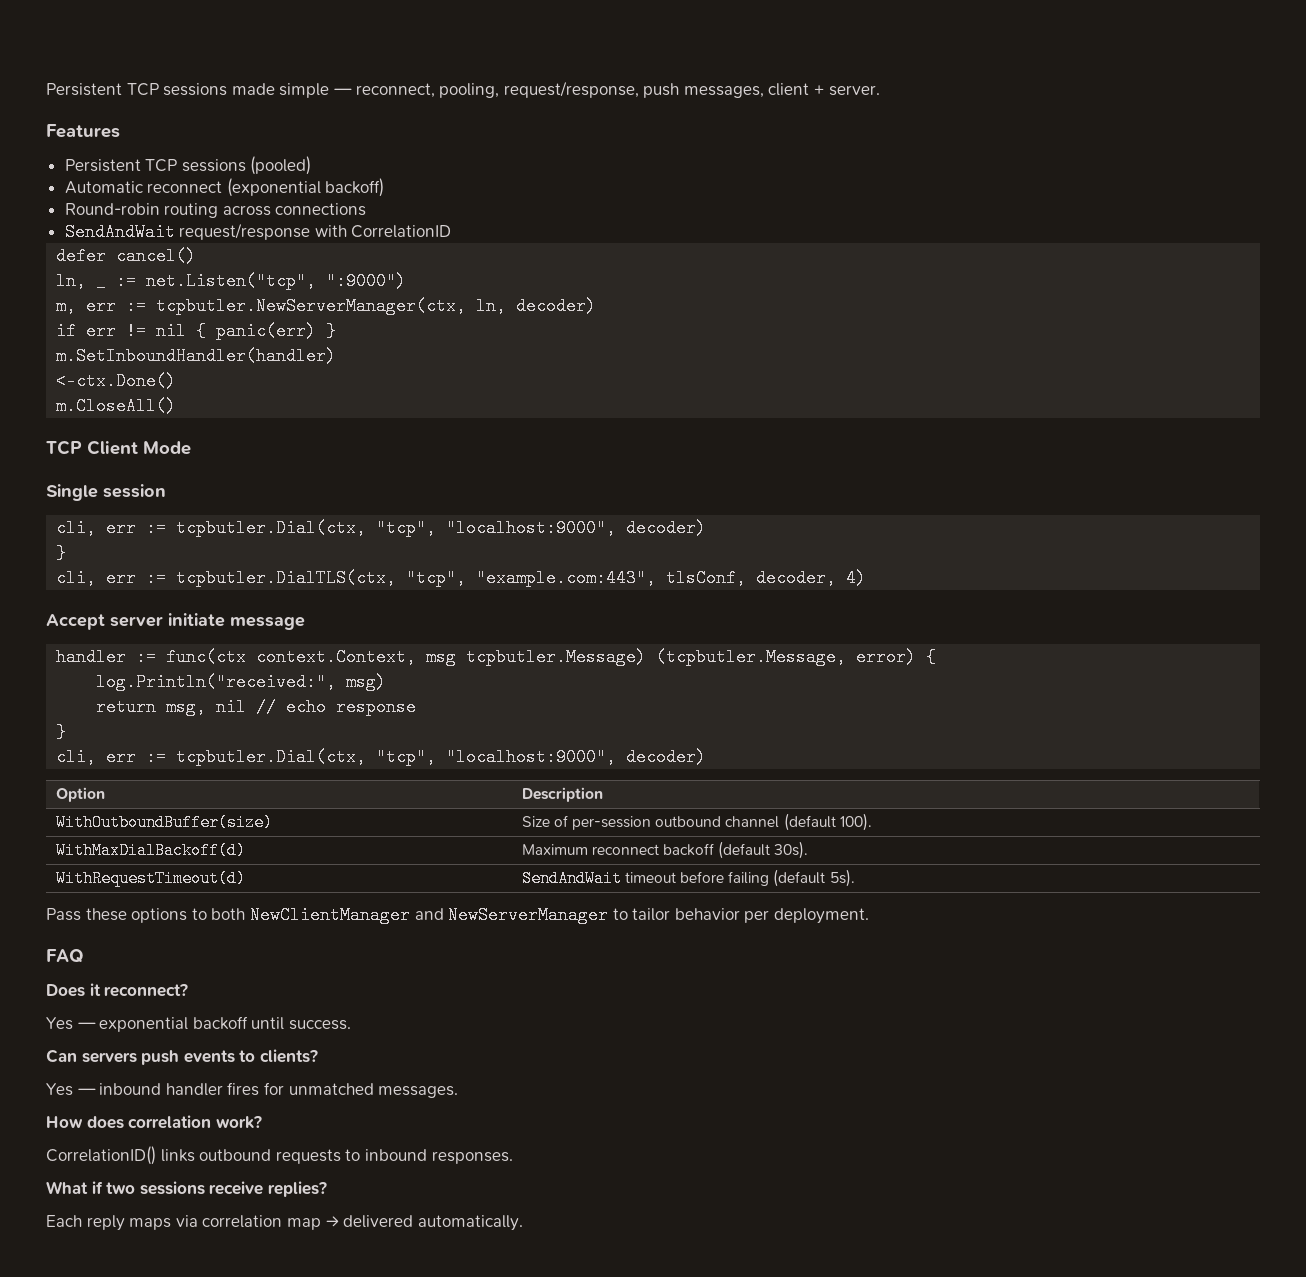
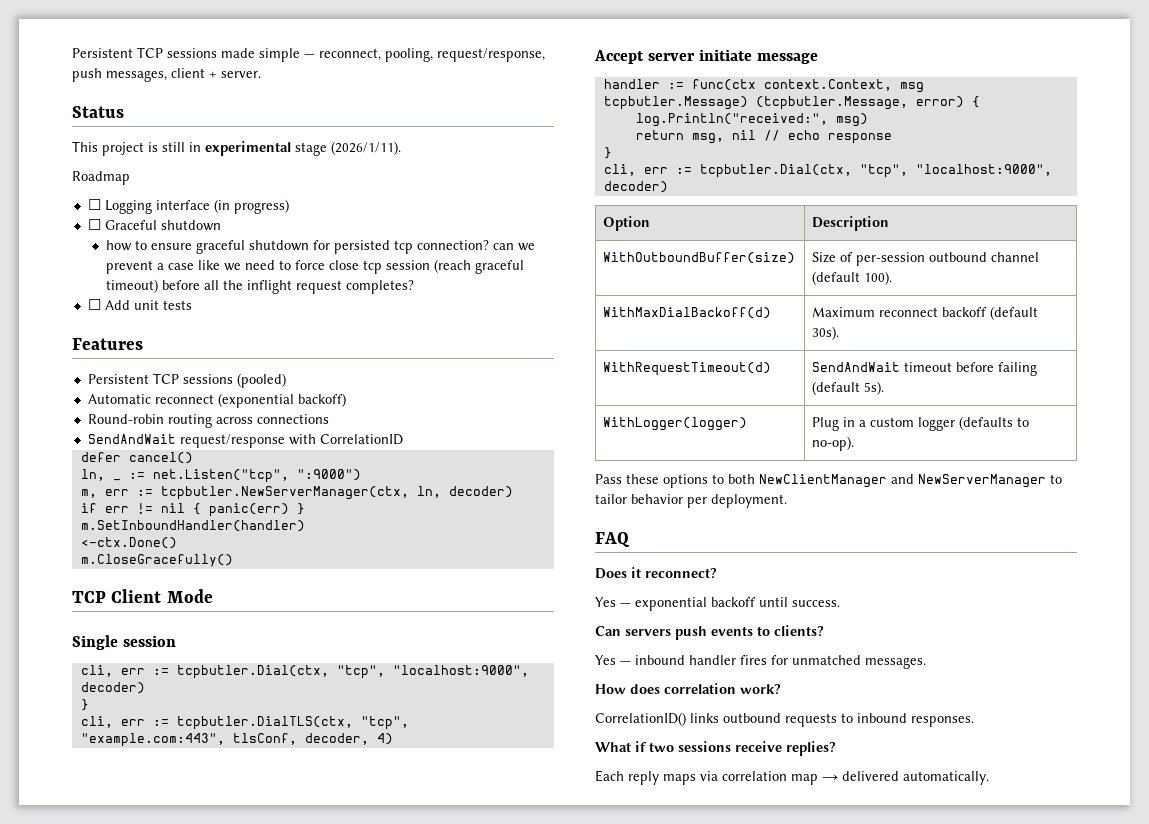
(880, 90) none -> [72,106,124,118] [72,141,401,156] [72,171,130,185] [87,199,289,214] [87,219,221,231] [106,240,536,254] [106,259,525,274] [106,279,415,294] [87,299,192,310] // Status // This project is still in experimental stage (2026/1/11). // Roadmap // ☐ Logging interface (in progress) // ☐ Graceful shutdown // how to ensure graceful shutdown for persisted tcp connection? can we prevent a case like we need to force close tcp session (reach graceful timeout) before all the inflight request completes? // ☐ Add unit tests
[56,397,177,415] m.CloseAll() -> [80,554,233,567] m.CloseGracefully()
(855, 878) none -> [603,417,748,431] [812,416,1030,431] [812,436,855,451] // WithLogger(logger) | Plug in a custom logger (defaults to no-op).

